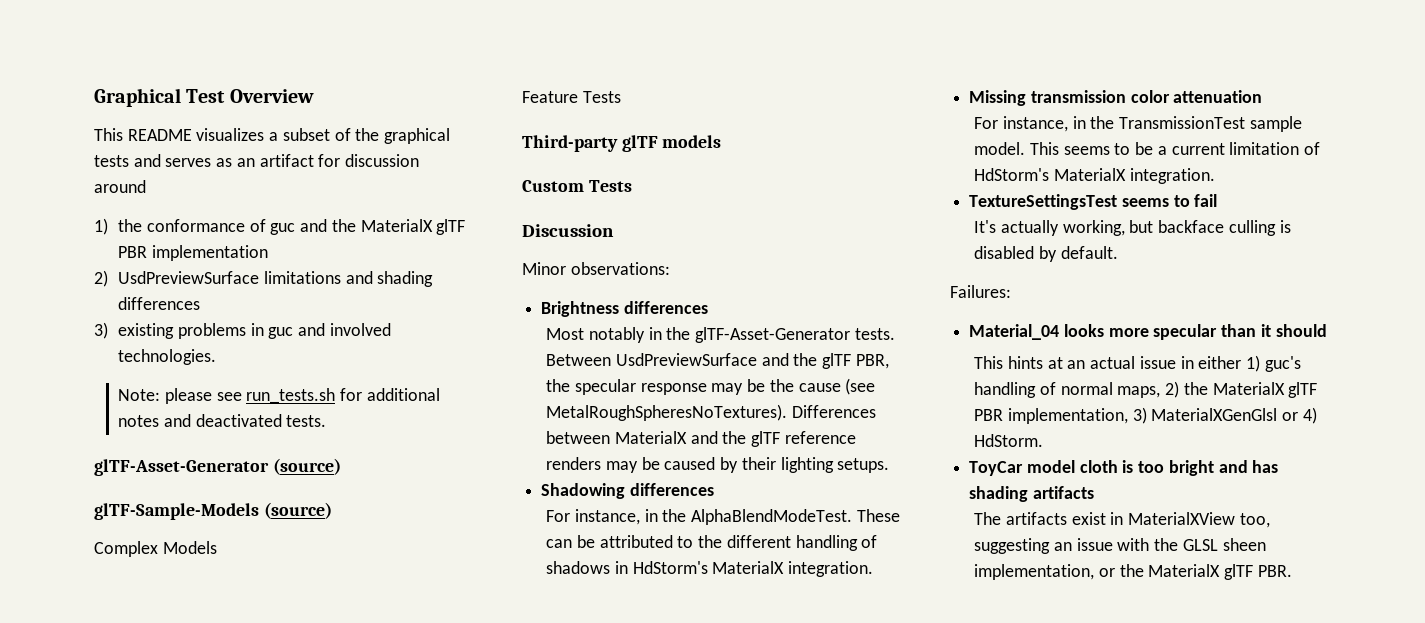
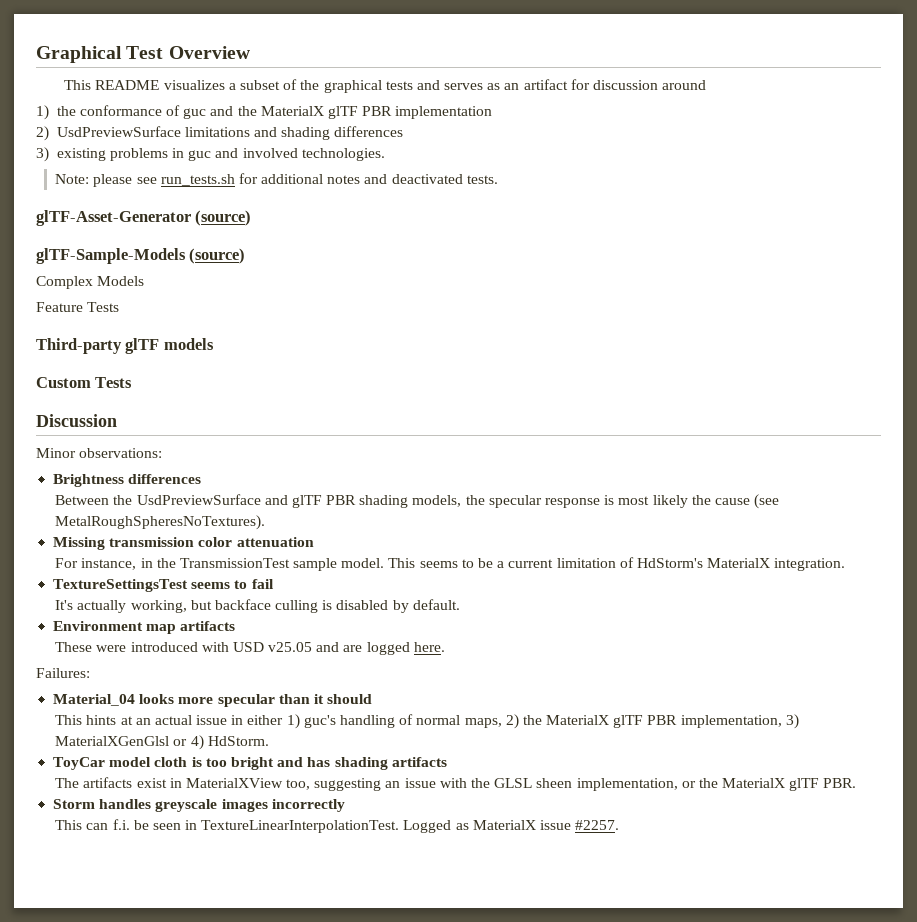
[546,327,895,343] [546,353,889,369] [546,378,876,395] [546,404,876,421] [546,431,856,447] [546,457,890,473] [541,483,714,499] [546,509,900,525] [546,535,878,551] [546,561,874,577] Most notably in the glTF-Asset-Generator tests. Between UsdPreviewSurface and the glTF PBR, the specular response may be the cause (see MetalRoughSpheresNoTextures). Differences between MaterialX and the glTF reference renders may be caused by their lighting setups. // Shadowing differences // For instance, in the AlphaBlendModeTest. These can be attributed to the different handling of shadows in HdStorm's MaterialX integration. -> [55,494,780,509] [55,515,266,530] Between the UsdPreviewSurface and glTF PBR shading models, the specular response is most likely the cause (see MetalRoughSpheresNoTextures).
(1118, 252) none -> [53,621,236,634] [55,642,445,655] // Environment map artifacts // These were introduced with USD v25.05 and are logged here.
(1292, 571) none -> [53,799,345,812] [55,819,620,833] // Storm handles greyscale images incorrectly // This can f.i. be seen in TextureLinearInterpolationTest. Logged as MaterialX issue #2257.

